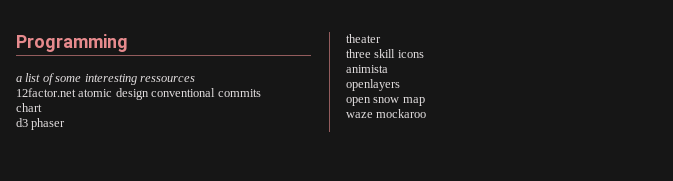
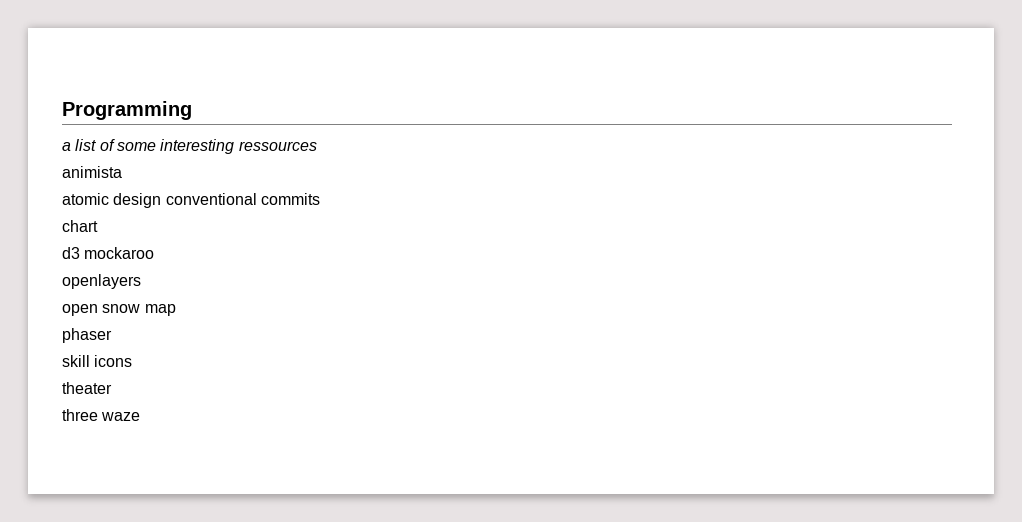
[16,88,76,97] 12factor.net -> [62,166,122,178] animista //
[31,118,66,130] [346,34,381,43] [346,49,424,58] [346,65,388,73] [346,79,400,91] [346,97,425,106] [346,109,427,118] phaser // theater // three skill icons // animista // openlayers // open snow map // waze mockaroo -> [84,247,155,259] [62,274,141,289] [62,304,176,316] [62,328,112,343] [62,355,133,367] [62,382,112,394] [62,409,141,421] mockaroo // openlayers // open snow map // phaser // skill icons // theater // three waze

